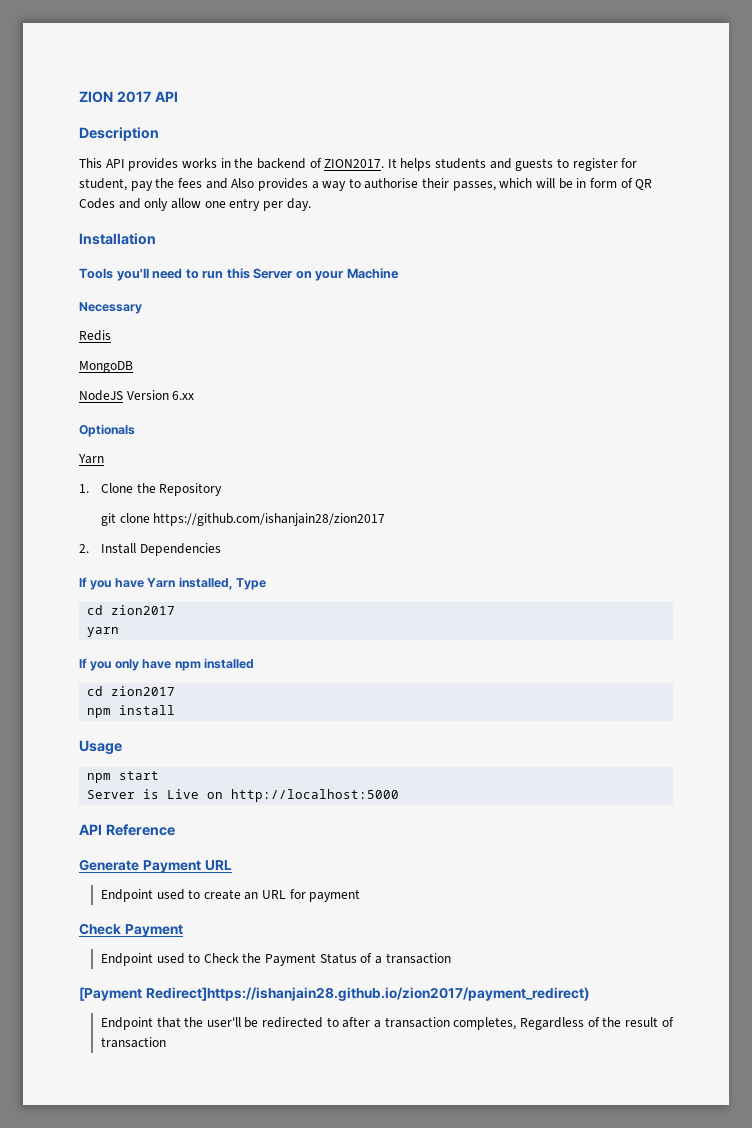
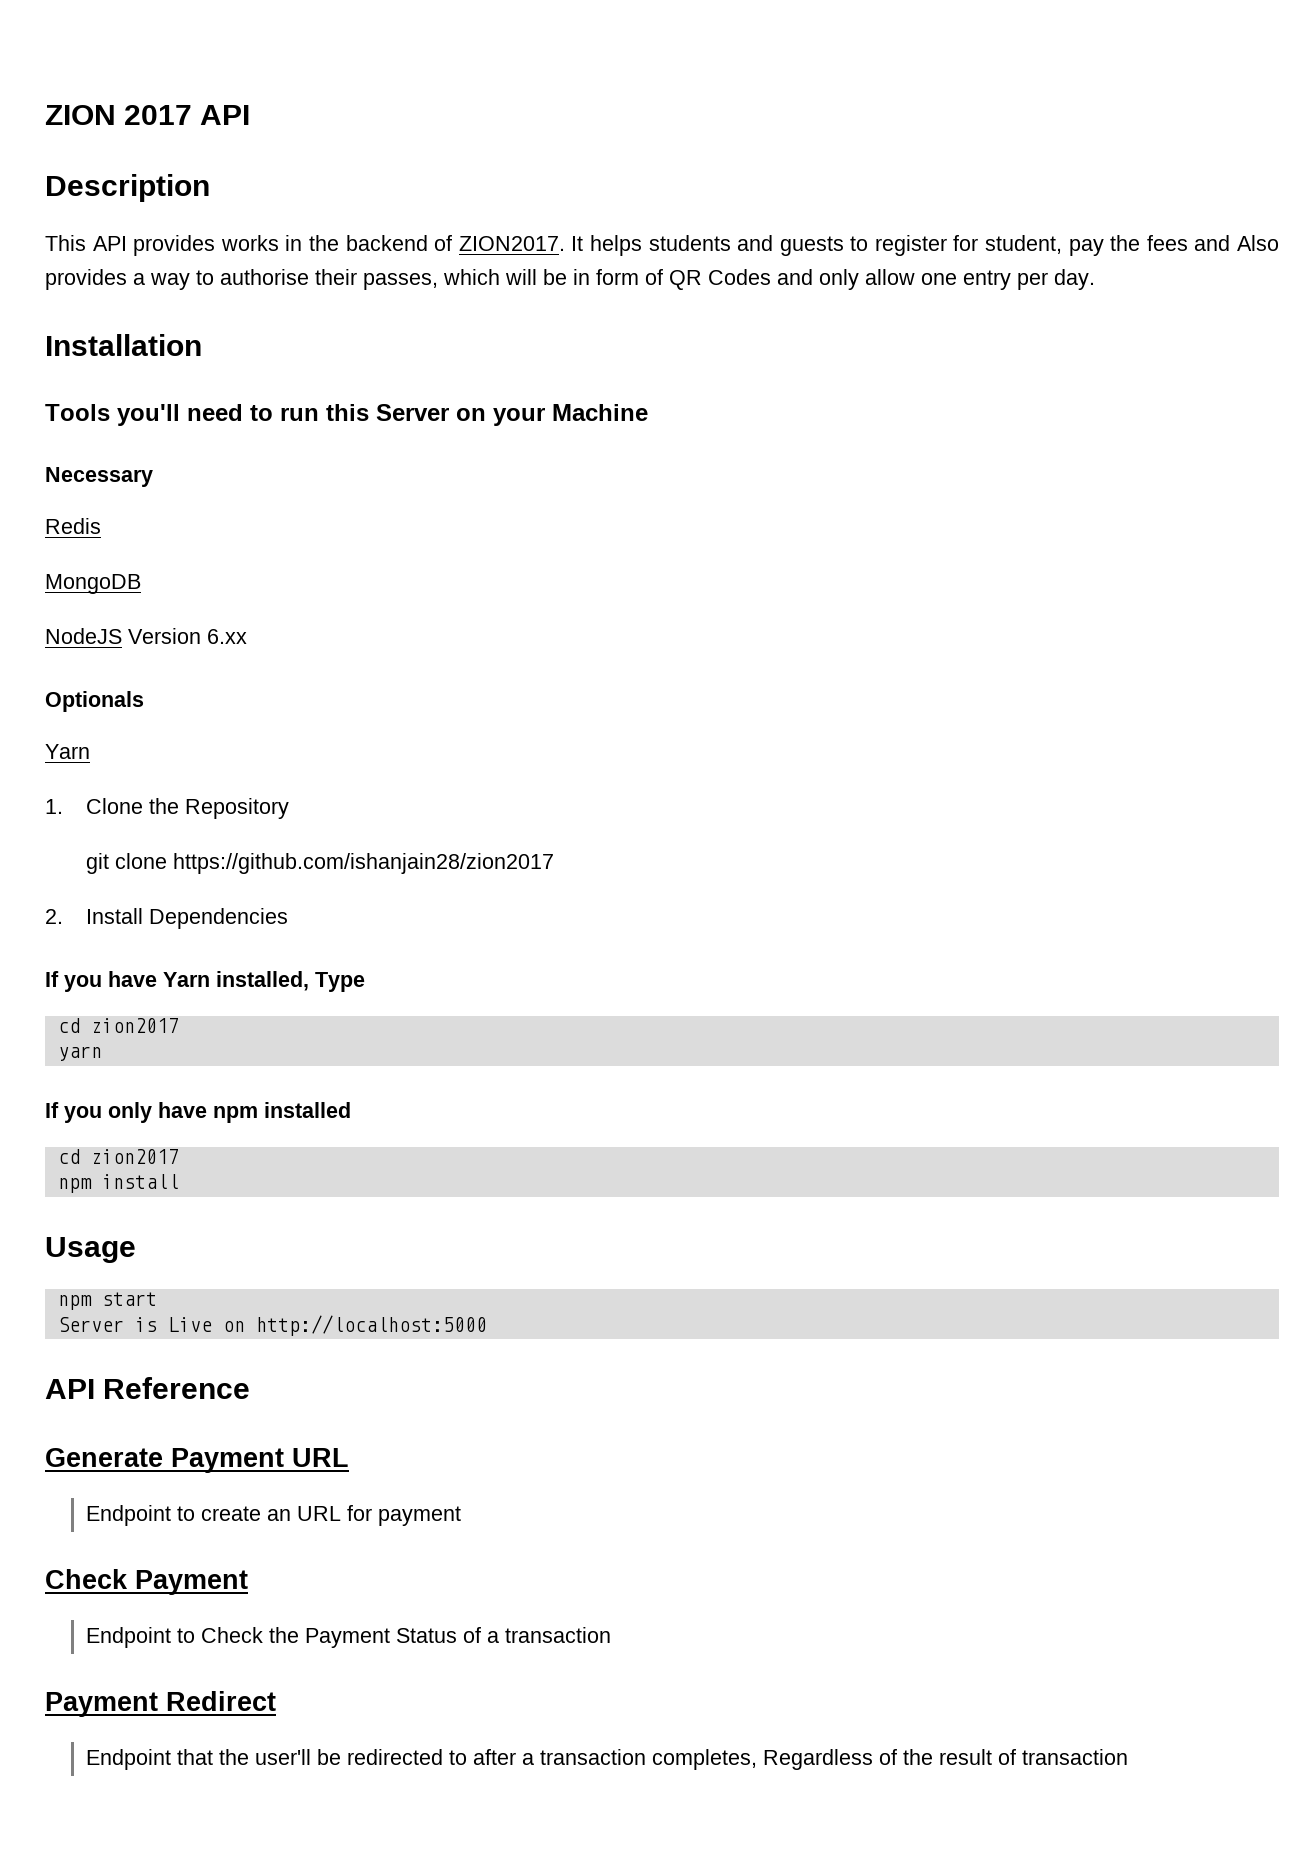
[156,889,185,900] used -> (172, 1515) none
[156,953,185,964] used -> (172, 1637) none
[79,987,589,1001] [Payment Redirect]https://ishanjain28.github.io/zion2017/payment_redirect) -> [45,1691,276,1717] Payment Redirect

